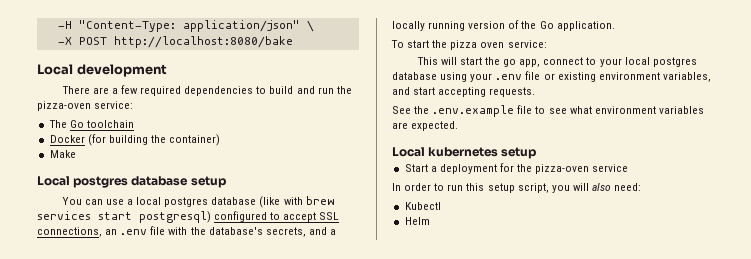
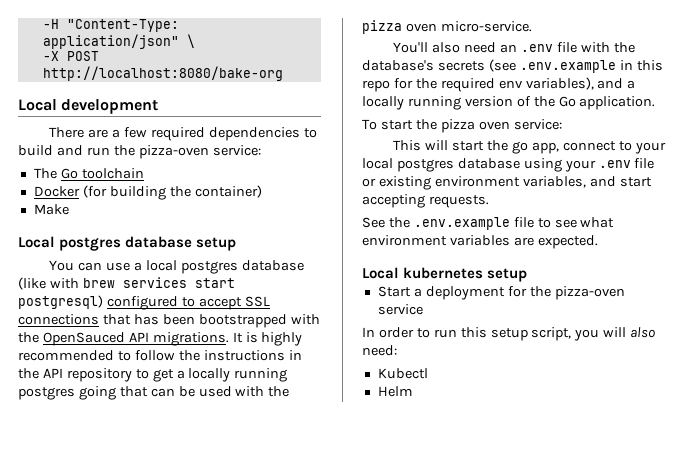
[113,36,293,48] http://localhost:8080/bake -> [42,66,283,81] http://localhost:8080/bake-org
[37,227,102,237] connections, -> [18,314,320,328] [18,332,303,346] [18,350,302,361] [18,368,288,382] [18,386,290,400] [362,20,532,34] [393,42,497,53] connections that has been bootstrapped with the OpenSauced API migrations. It is highly recommended to follow the instructions in the API repository to get a locally running postgres going that can be used with the pizza oven micro-service. // You'll also need
[265,227,306,237] secrets, -> [437,59,663,73] [362,77,594,92] secrets (see .env.example in this repo for the required env variables),

